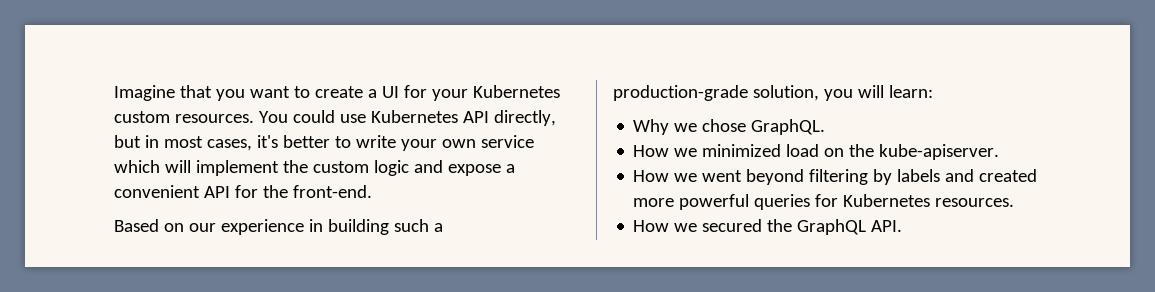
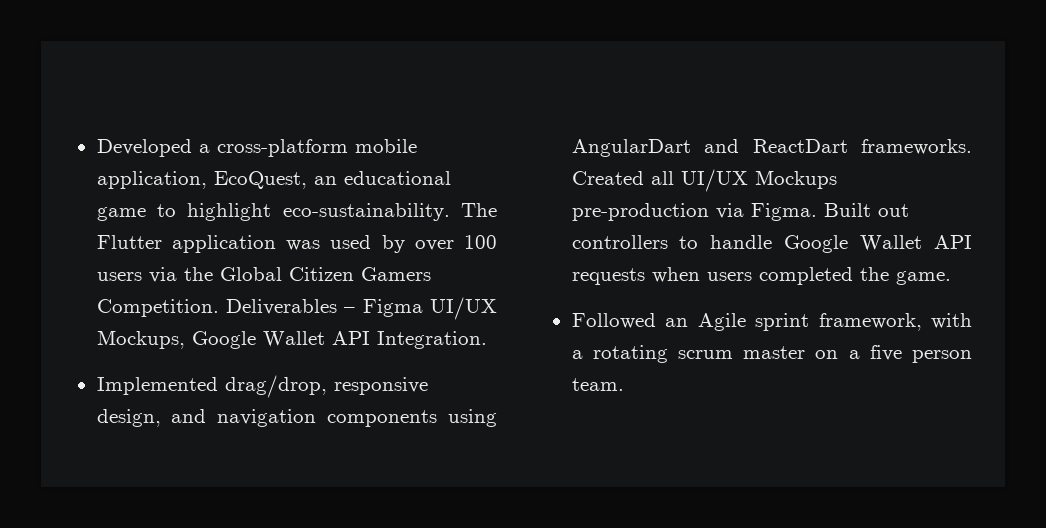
[114,85,560,101] [114,110,556,126] [114,135,534,151] [114,160,515,176] [114,185,372,198] [114,219,443,235] [613,85,933,101] [633,119,826,135] [633,144,1000,160] [633,169,1038,185] [633,194,1015,210] [633,219,903,235] Imagine that you want to create a UI for your Kubernetes custom resources. You could use Kubernetes API directly, but in most cases, it's better to write your own service which will implement the custom logic and expose a convenient API for the front-end. // Based on our experience in building such a production-grade solution, you will learn: // Why we chose GraphQL. // How we minimized load on the kube-apiserver. // How we went beyond filtering by labels and created more powerful queries for Kubernetes resources. // How we secured the GraphQL API. -> [96,139,417,157] [96,171,451,189] [96,203,497,221] [96,235,497,253] [96,267,431,283] [96,297,498,320] [96,330,487,349] [96,375,428,398] [96,409,497,427] [571,139,972,157] [571,169,837,192] [571,203,909,221] [571,235,972,253] [571,267,951,285] [571,313,972,331] [571,345,972,363] [571,378,624,391] Developed a cross-platform mobile application, EcoQuest, an educational game to highlight eco-sustainability. The Flutter application was used by over 100 users via the Global Citizen Gamers Competition. Deliverables – Figma UI/UX Mockups, Google Wallet API Integration. // Implemented drag/drop, responsive design, and navigation components using AngularDart and ReactDart frameworks. Created all UI/UX Mockups pre-production via Figma. Built out controllers to handle Google Wallet API requests when users completed the game. // Followed an Agile sprint framework, with a rotating scrum master on a five person team.

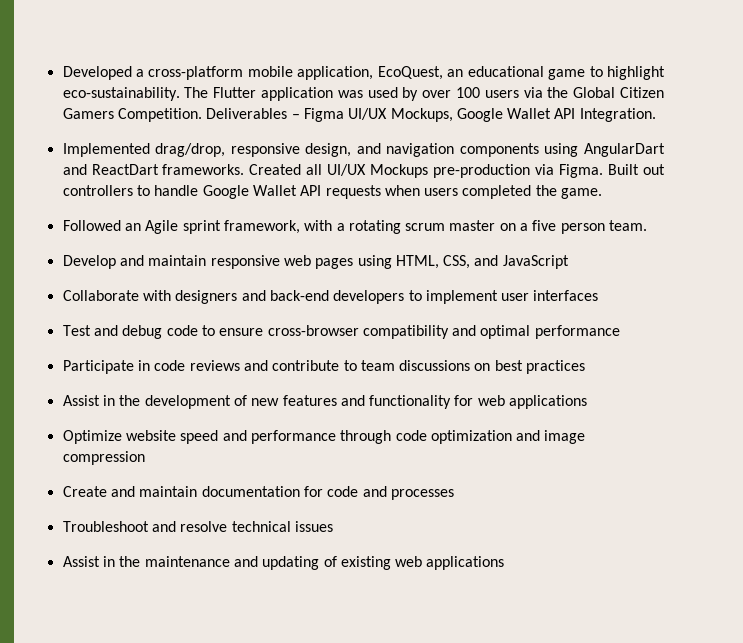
(624, 384) none -> [62,255,569,269] [62,290,599,304] [62,325,620,339] [62,360,586,374] [62,395,588,409] [62,430,586,444] [62,451,145,465] [62,486,454,500] [62,521,333,532] [62,556,505,570] // Develop and maintain responsive web pages using HTML, CSS, and JavaScript // Collaborate with designers and back-end developers to implement user interfaces // Test and debug code to ensure cross-browser compatibility and optimal performance // Participate in code reviews and contribute to team discussions on best practices // Assist in the development of new features and functionality for web applications // Optimize website speed and performance through code optimization and image compression // Create and maintain documentation for code and processes // Troubleshoot and resolve technical issues // Assist in the maintenance and updating of existing web applications

